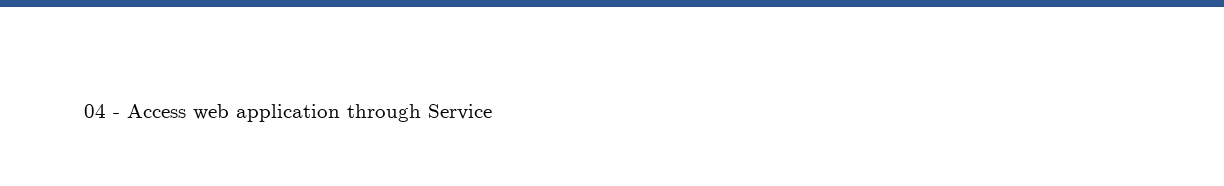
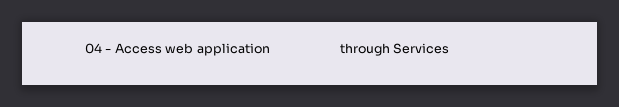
[428,104,492,120] Service -> [393,43,450,54] Services

